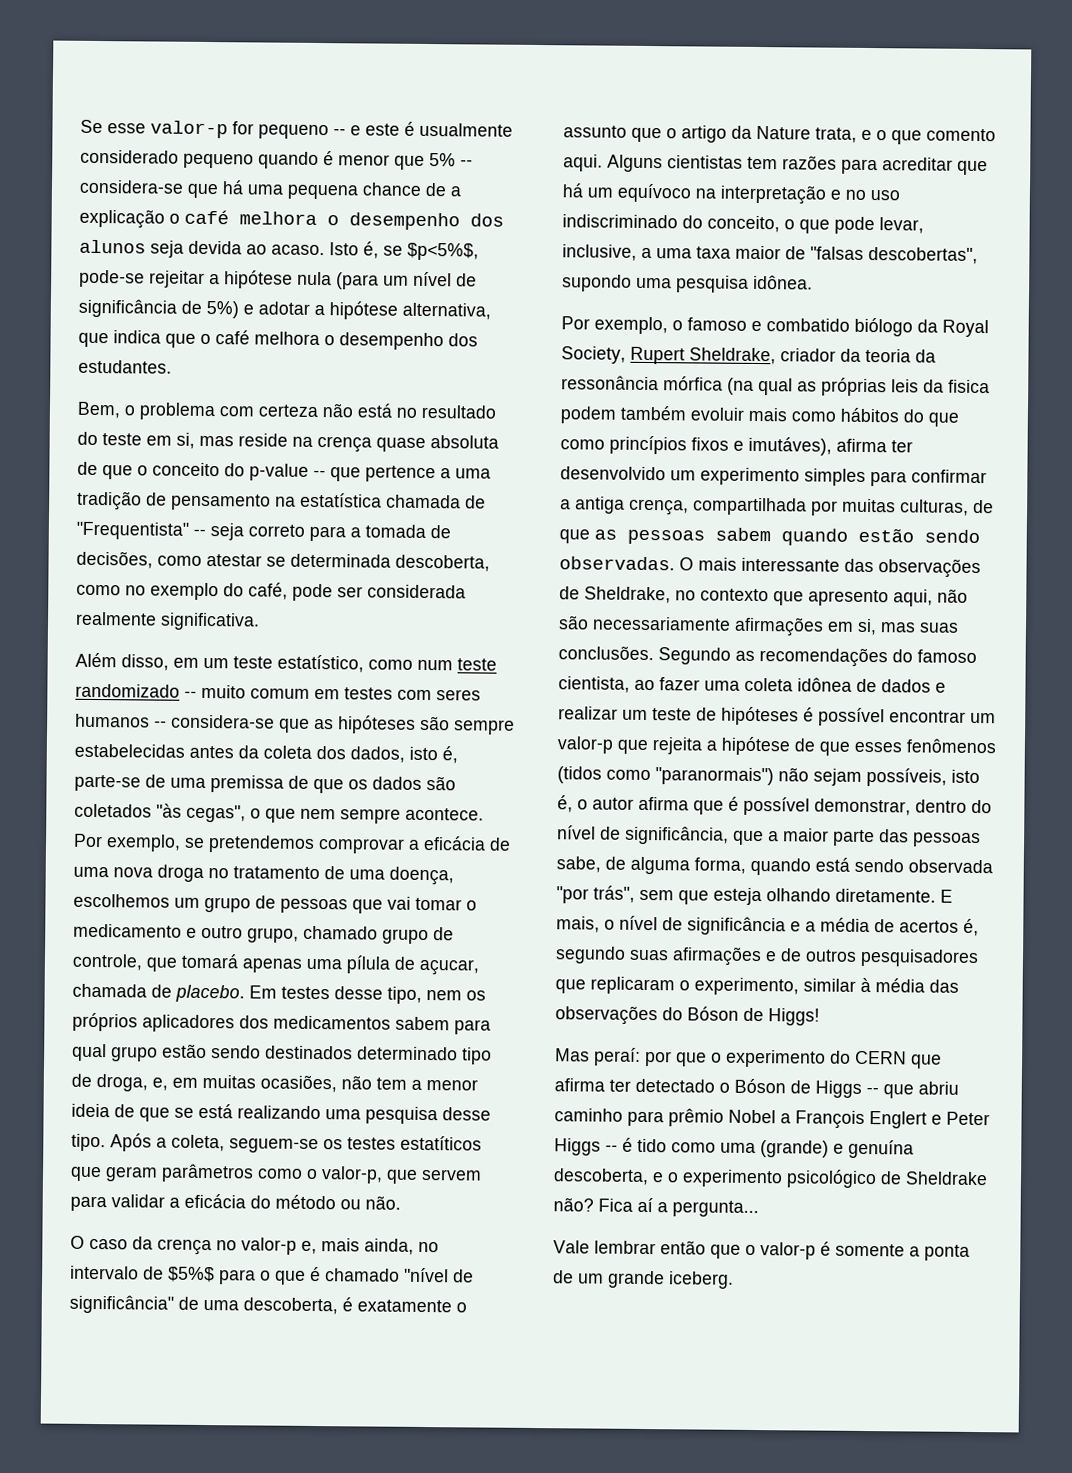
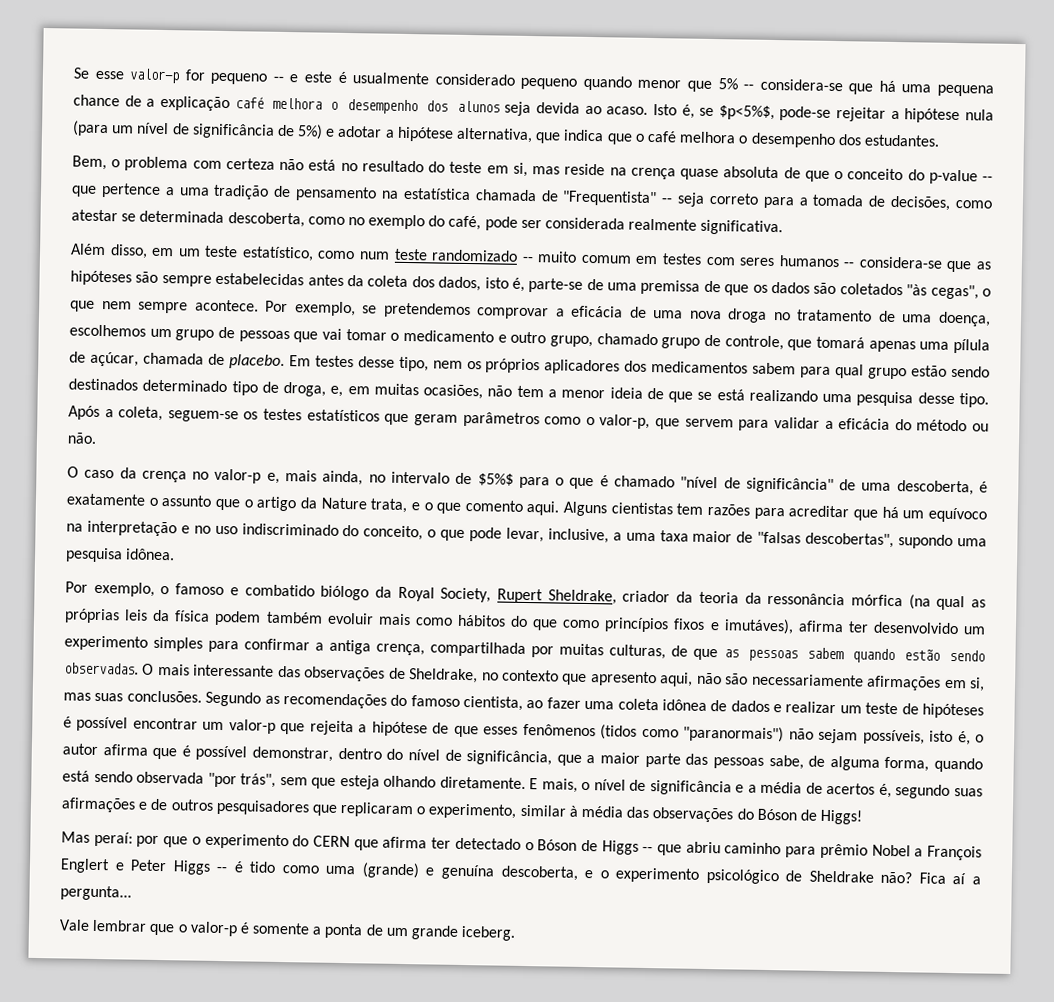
[323,151,334,166] é -> (632, 83) none
[169,213,180,224] o -> (230, 103) none
[419,958,479,976] açucar, -> [89,351,139,367] açúcar,
[400,1135,482,1151] estatíticos -> [306,409,380,422] estatísticos
[948,379,990,394] fisica -> [174,610,211,622] física
[660,1240,706,1255] então -> (148, 925) none

